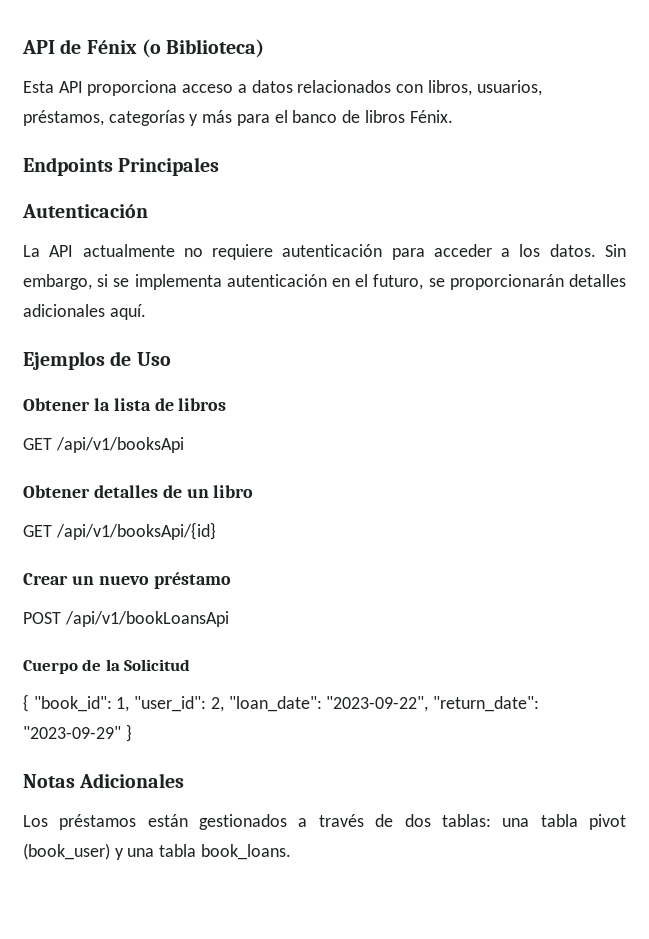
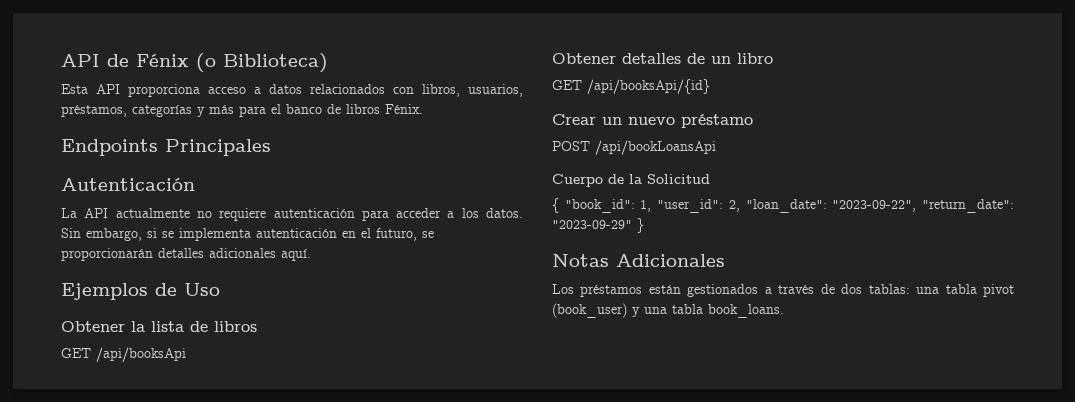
[55,437,184,453] /api/v1/booksApi -> [96,347,186,362] /api/booksApi
[55,522,216,540] /api/v1/booksApi/{id} -> [587,79,710,94] /api/booksApi/{id}
[64,611,229,627] /api/v1/bookLoansApi -> [595,140,716,155] /api/bookLoansApi

